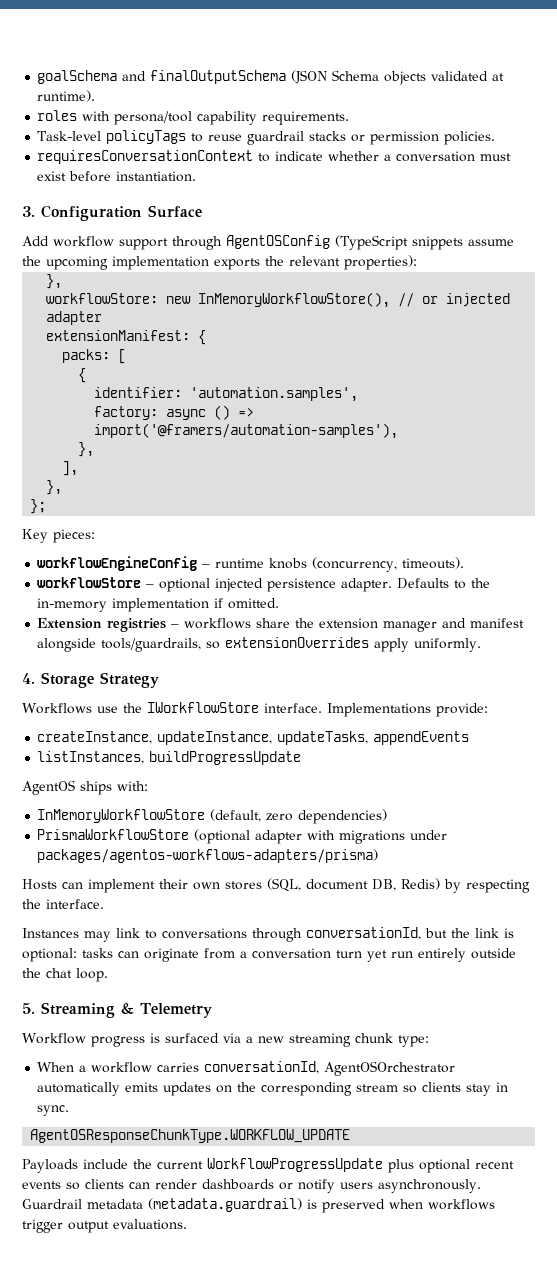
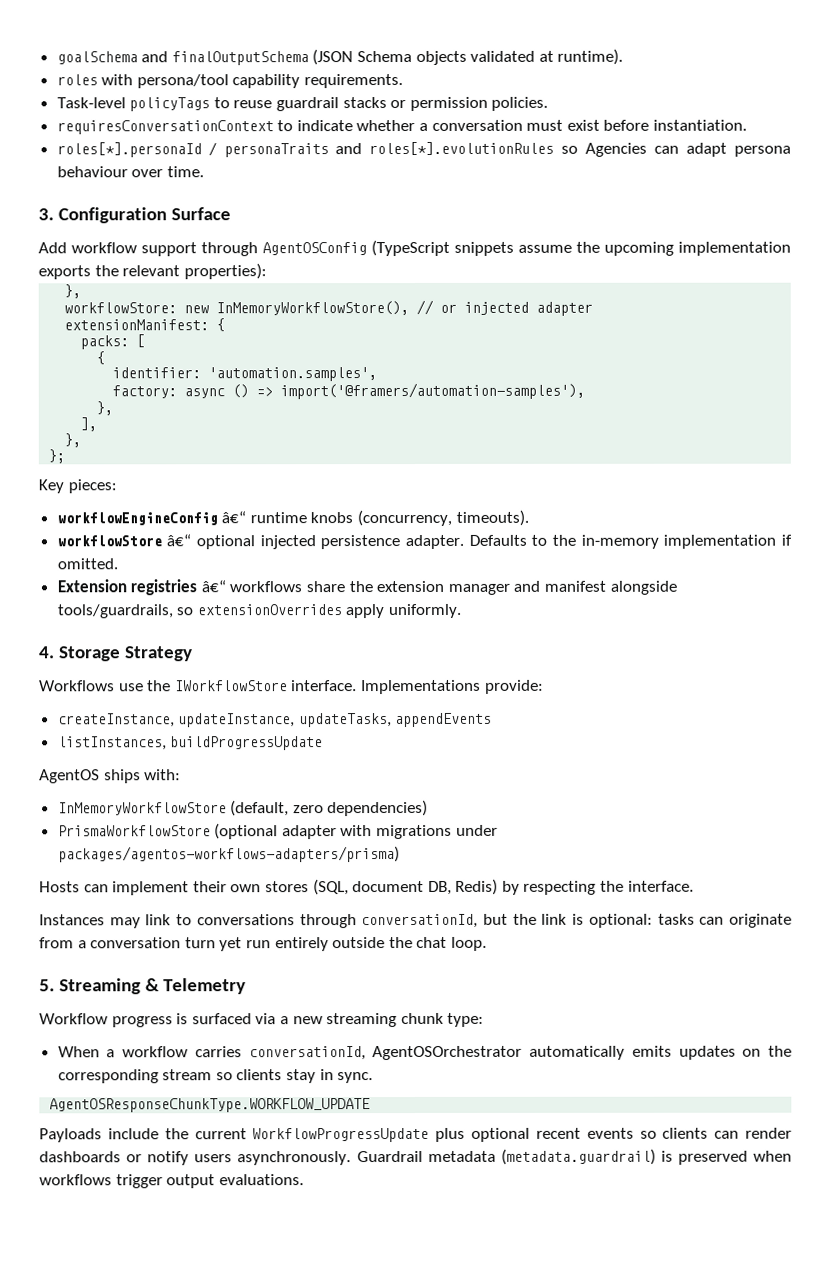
(197, 176) none -> [56,141,791,158] [56,166,204,178] // roles[*].personaId / personaTraits and roles[*].evolutionRules so Agencies can adapt persona behaviour over time.
[202,564,211,568] – -> [221,511,247,524] â€“
[146,584,155,588] – -> [166,534,192,547] â€“
[171,624,180,628] – -> [200,580,226,593] â€“

